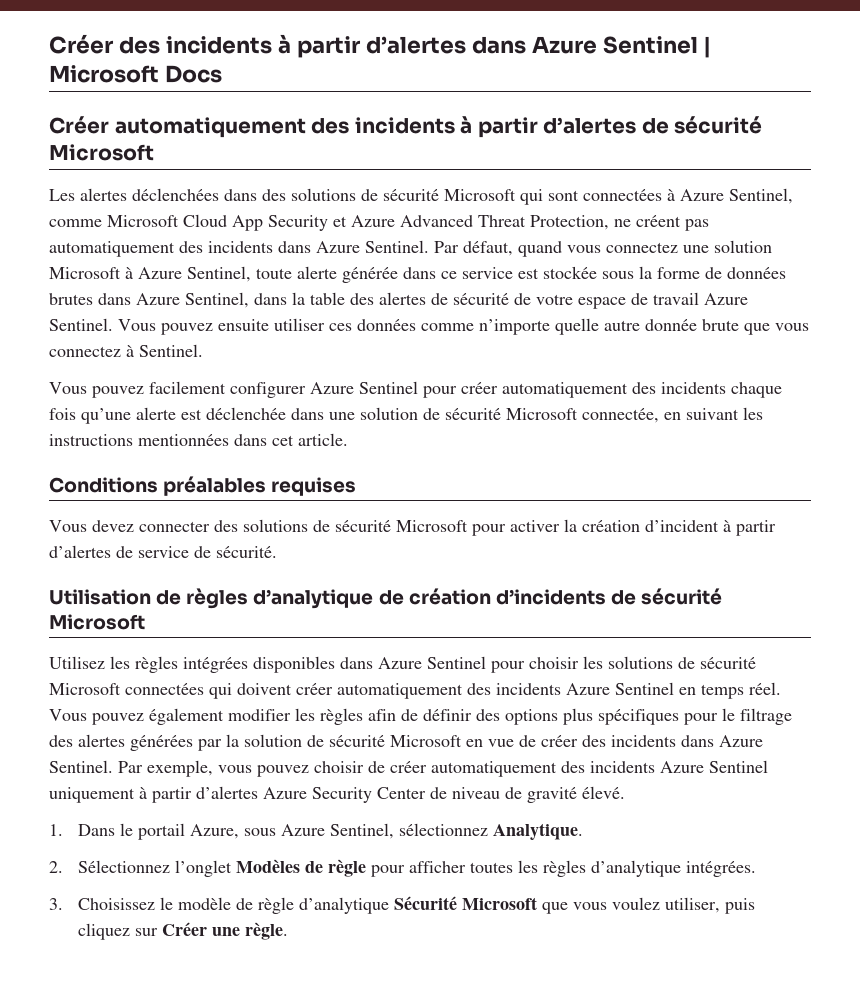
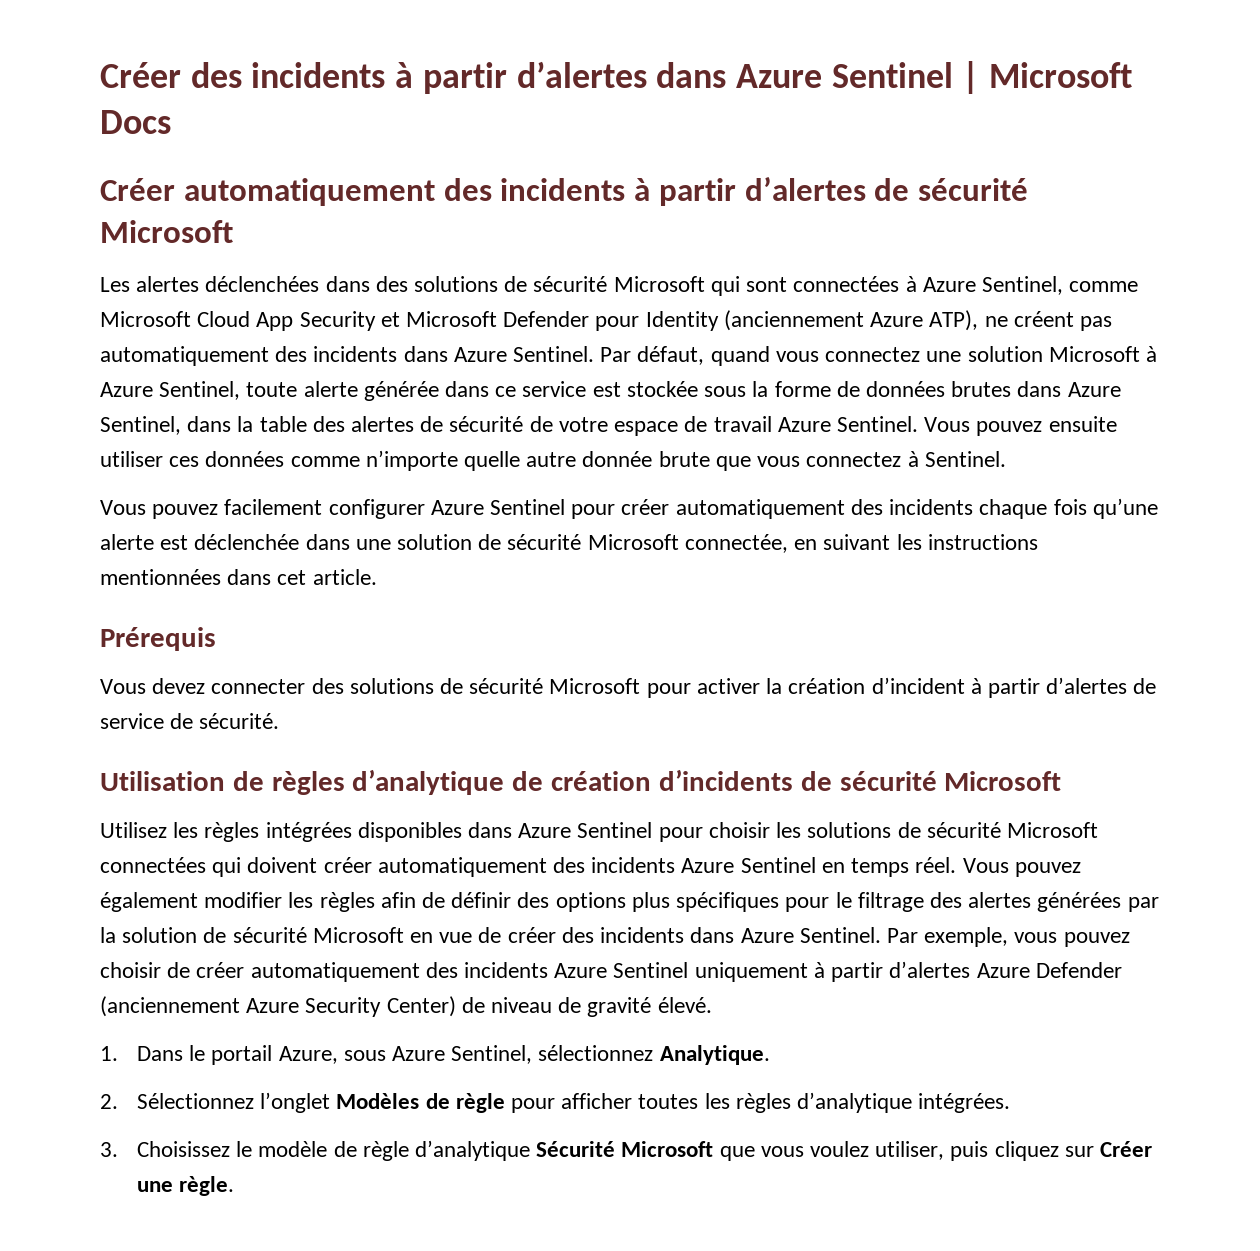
[351,215,609,230] Azure Advanced Threat Protection, -> [406,310,979,331] Microsoft Defender pour Identity (anciennement Azure ATP),
[49,476,357,496] Conditions préalables requises -> [100,627,216,651] Prérequis
[312,787,426,803] Security Center -> [1035,962,1122,978] [100,996,456,1017] Defender (anciennement Azure Security Center)

